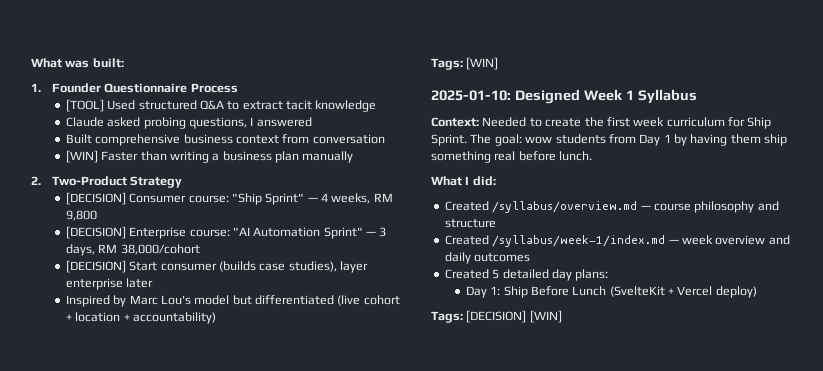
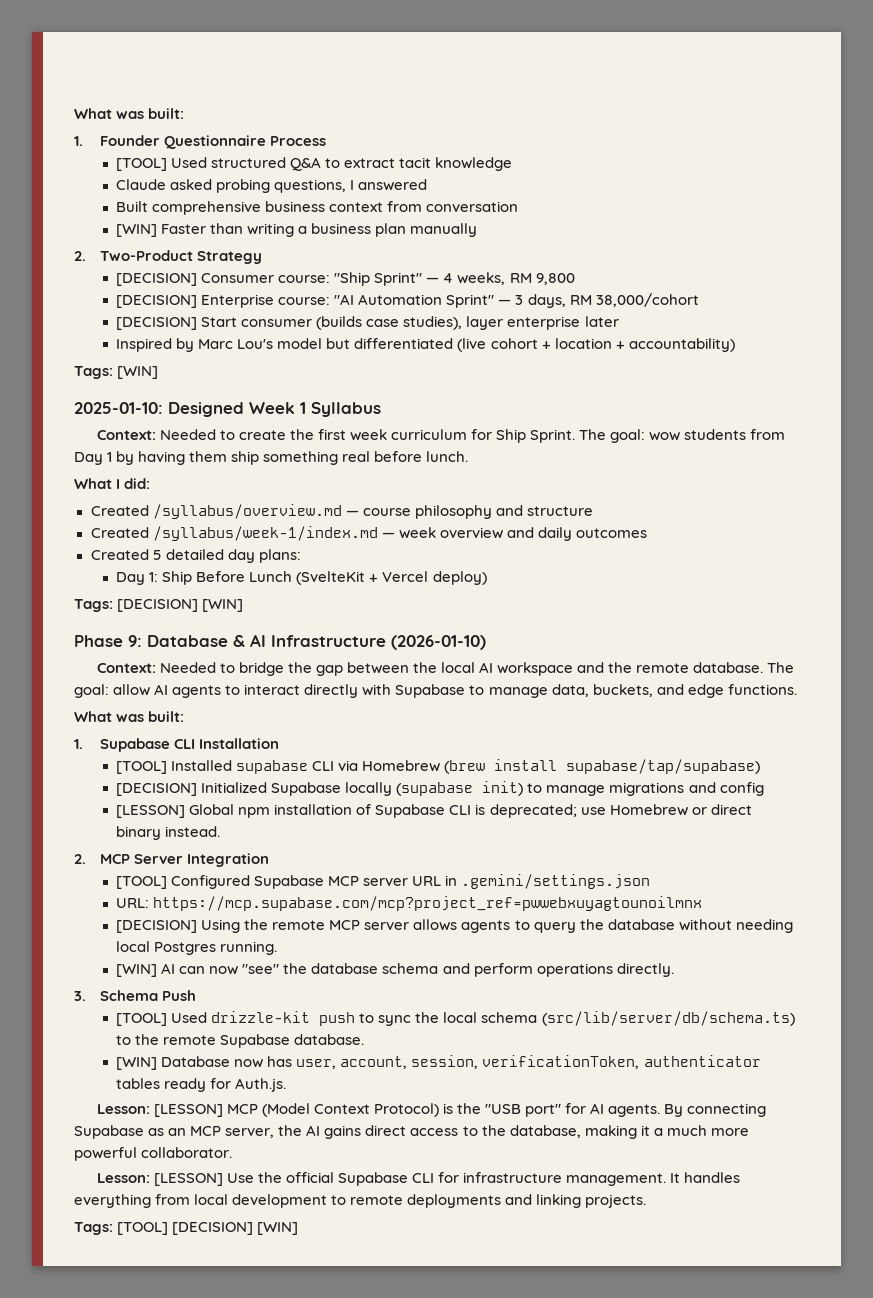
(562, 316) none -> [74,634,486,650] [96,662,795,676] [74,684,797,698] [74,711,185,722] [74,738,279,752] [116,759,761,774] [116,781,764,796] [116,804,752,818] [116,826,221,840] [74,853,269,867] [116,874,651,889] [116,896,703,911] [116,919,793,933] [116,941,278,955] [116,963,674,977] [74,990,196,1001] [116,1011,795,1026] [116,1034,365,1048] [116,1055,761,1070] [116,1078,287,1092] [96,1103,767,1117] [74,1125,749,1139] [74,1147,233,1161] [96,1172,741,1186] [74,1194,647,1208] [74,1222,299,1235] // Phase 9: Database & AI Infrastructure (2026-01-10) // Context: Needed to bridge the gap between the local AI workspace and the remote database. The goal: allow AI agents to interact directly with Supabase to manage data, buckets, and edge functions. // What was built: // 1. Supabase CLI Installation // [TOOL] Installed supabase CLI via Homebrew (brew install supabase/tap/supabase) // [DECISION] Initialized Supabase locally (supabase init) to manage migrations and config // [LESSON] Global npm installation of Supabase CLI is deprecated; use Homebrew or direct binary instead. // 2. MCP Server Integration // [TOOL] Configured Supabase MCP server URL in .gemini/settings.json // URL: https://mcp.supabase.com/mcp?project_ref=pwwebxuyagtounoilmnx // [DECISION] Using the remote MCP server allows agents to query the database without needing local Postgres running. // [WIN] AI can now "see" the database schema and perform operations directly. // 3. Schema Push // [TOOL] Used drizzle-kit push to sync the local schema (src/lib/server/db/schema.ts) to the remote Supabase database. // [WIN] Database now has user, account, session, verificationToken, authenticator tables ready for Auth.js. // Lesson: [LESSON] MCP (Model Context Protocol) is the "USB port" for AI agents. By connecting Supabase as an MCP server, the AI gains direct access to the database, making it a much more powerful collaborator. // Lesson: [LESSON] Use the official Supabase CLI for infrastructure management. It handles everything from local development to remote deployments and linking projects. // Tags: [TOOL] [DECISION] [WIN]

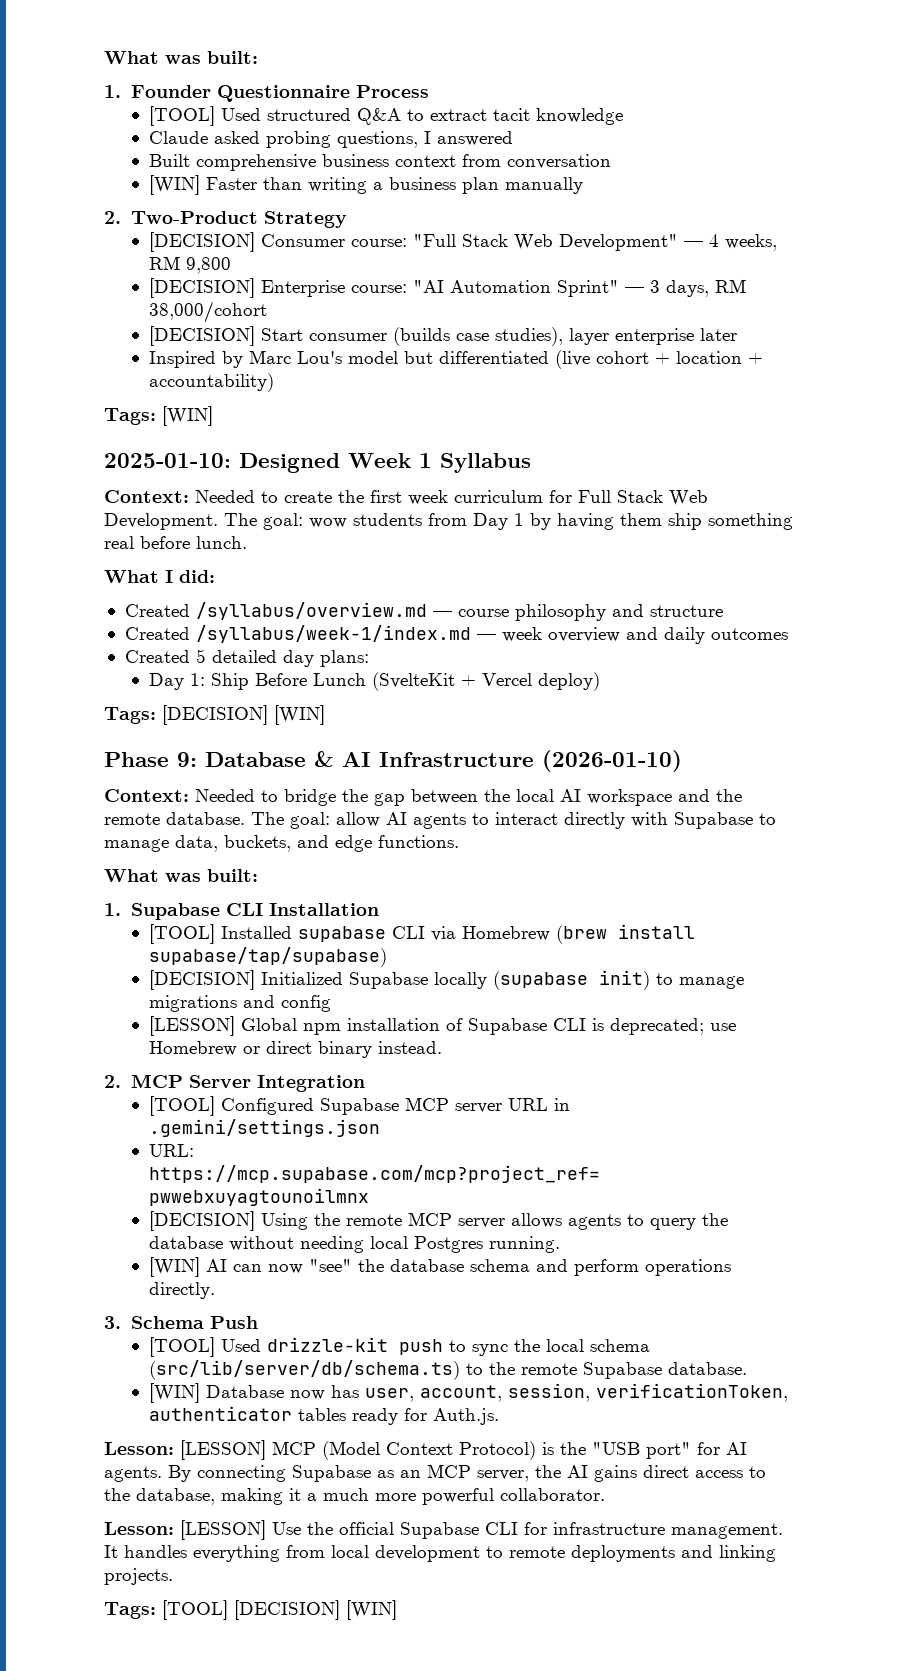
[334,272,423,286] "Ship Sprint" -> [413,234,679,251] "Full Stack Web Development"
[496,429,576,443] Ship Sprint. -> [578,490,708,506] [104,513,218,530] Full Stack Web Development.

